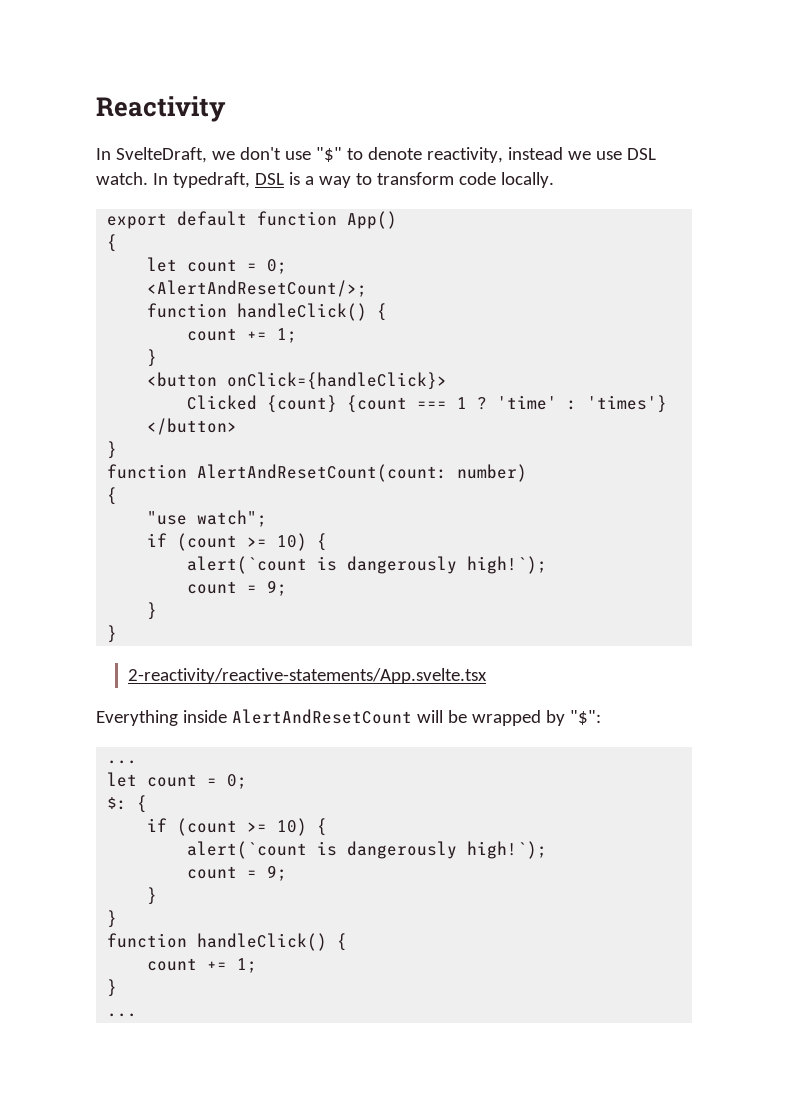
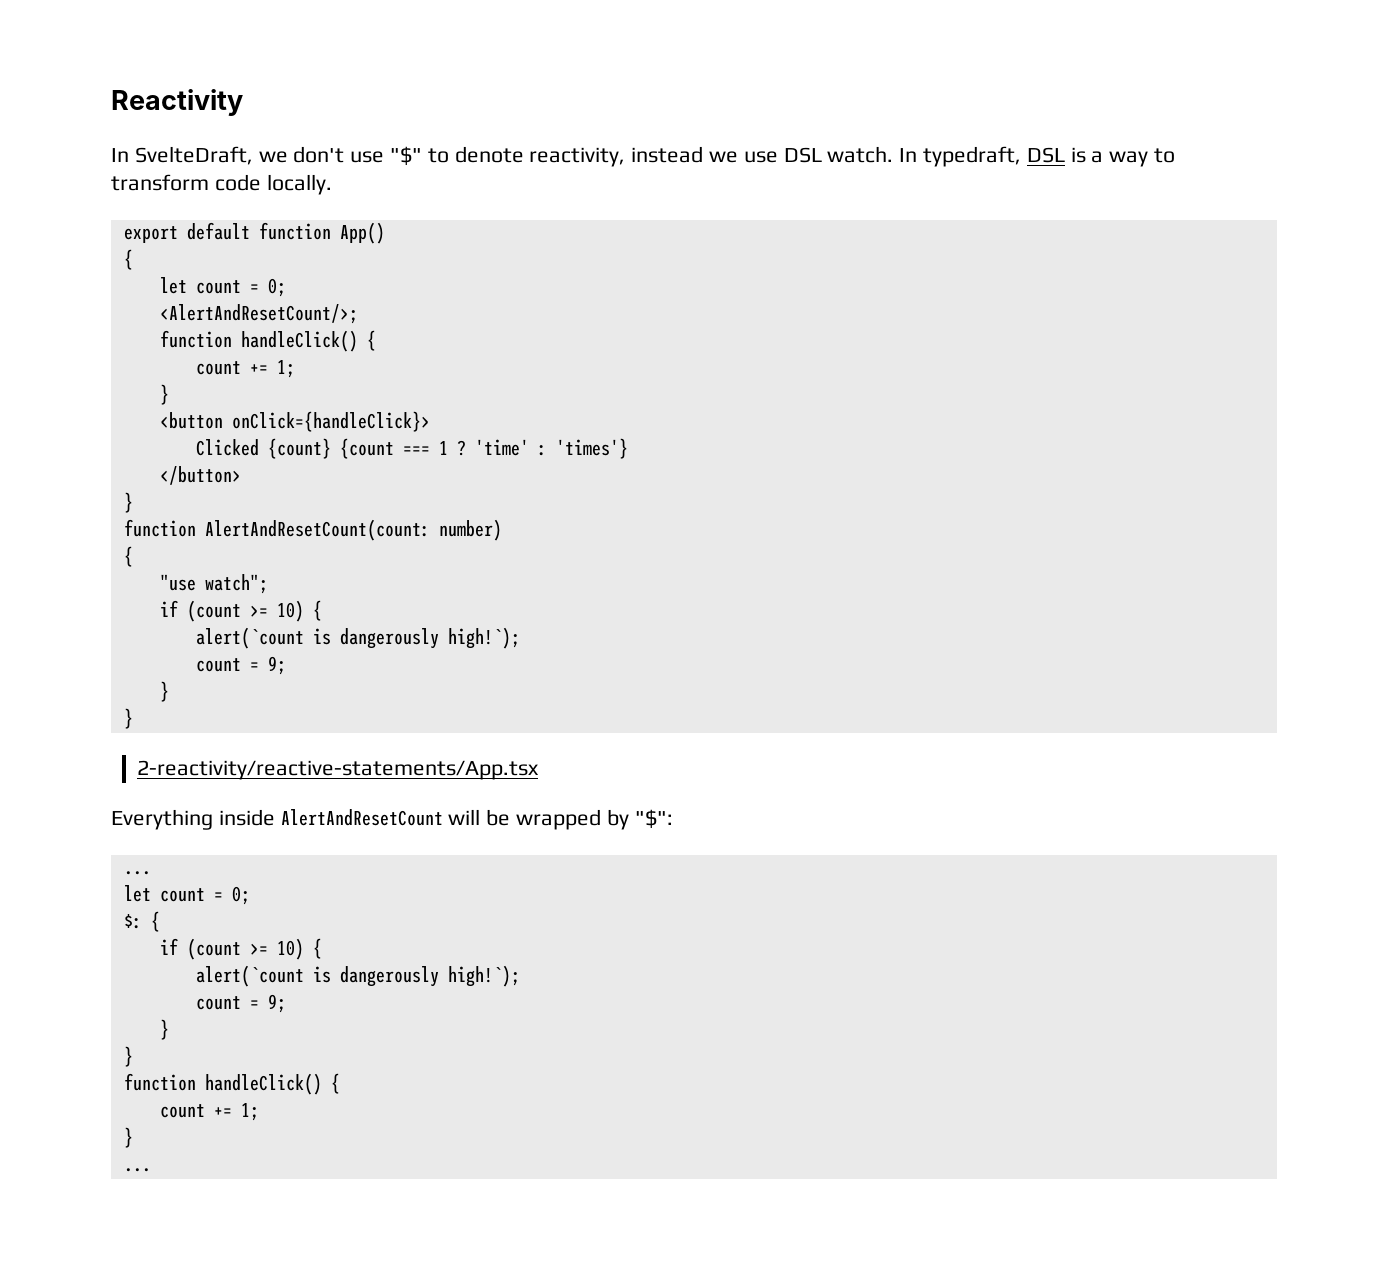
[128,668,488,684] 2-reactivity/reactive-statements/App.svelte.tsx -> [137,760,540,780] 2-reactivity/reactive-statements/App.tsx

